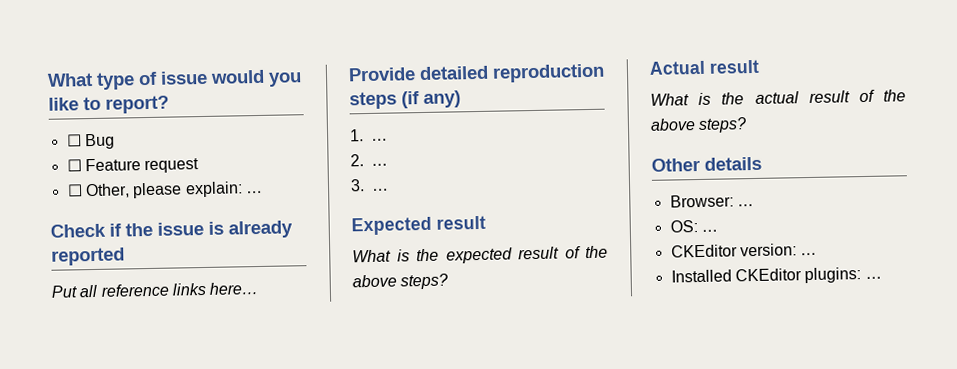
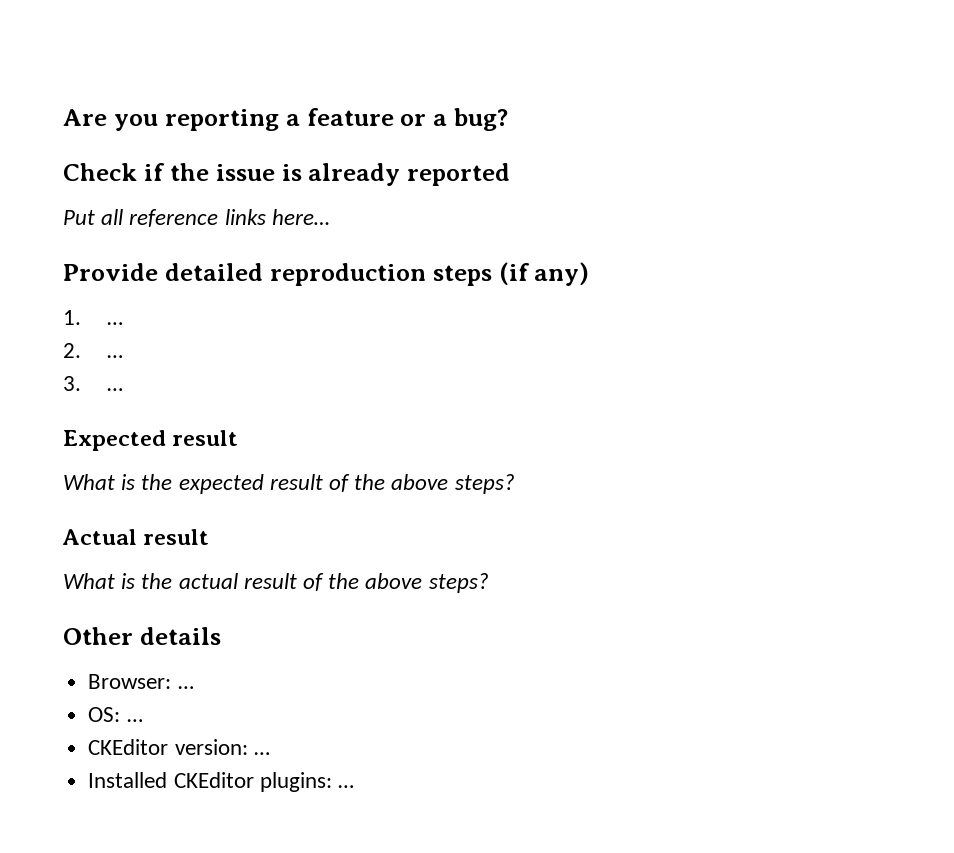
[47,69,302,90] [48,95,169,114] [66,133,115,150] [66,158,200,174] [66,181,263,199] What type of issue would you like to report? // ☐ Bug // ☐ Feature request // ☐ Other, please explain: … -> [63,108,509,131] Are you reporting a feature or a bug?

